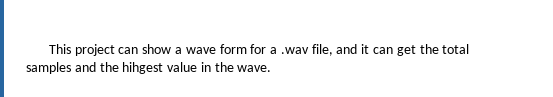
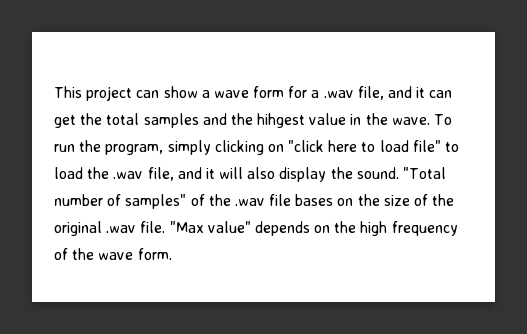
(272, 68) none -> [434,114,453,125] [54,140,460,155] [54,167,447,182] [54,194,455,209] [54,221,458,236] [54,248,172,260] To run the program, simply clicking on "click here to load file" to load the .wav file, and it will also display the sound. "Total number of samples" of the .wav file bases on the size of the original .wav file. "Max value" depends on the high frequency of the wave form.

